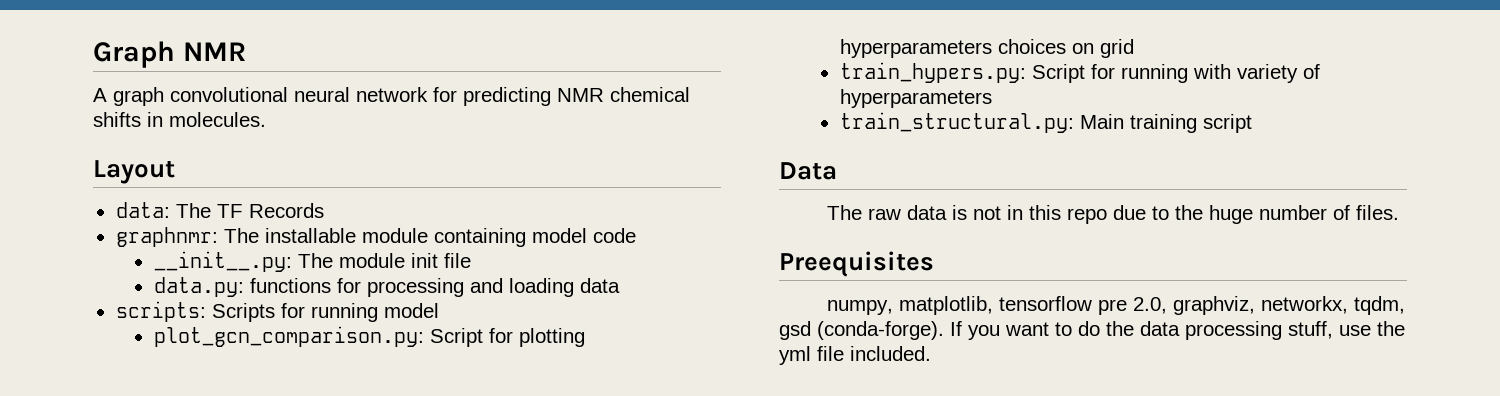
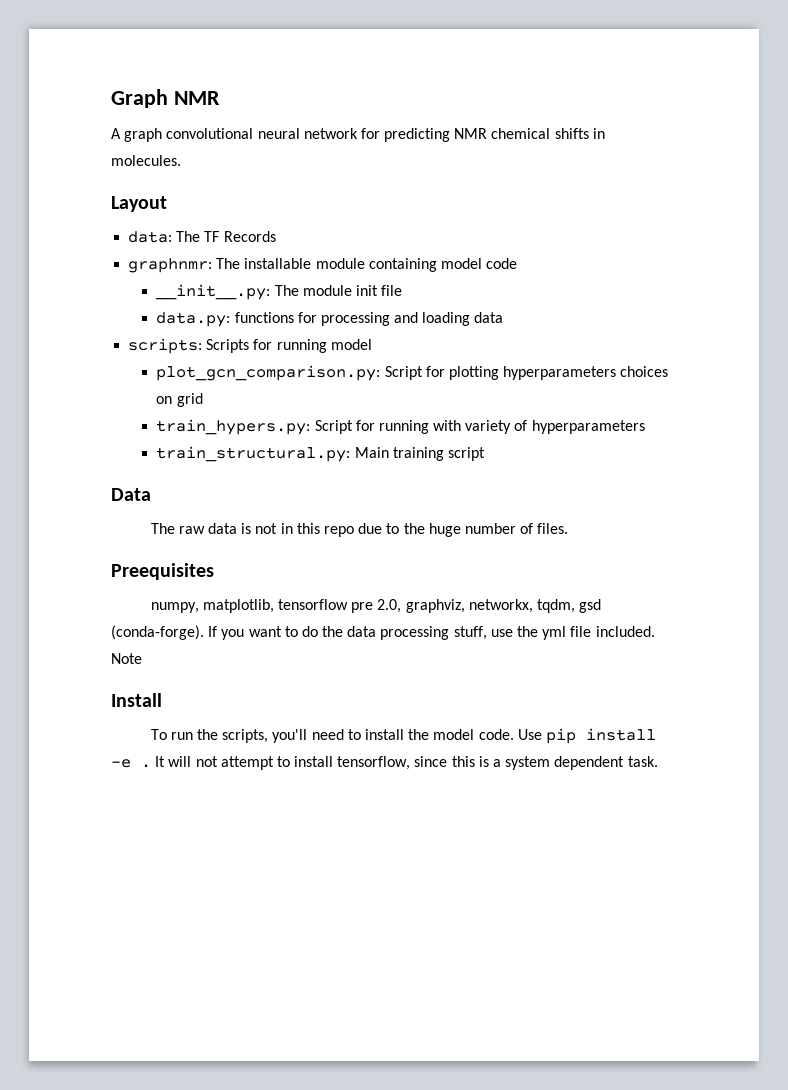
(931, 353) none -> [111,653,142,664] [111,693,162,707] [150,728,656,744] [111,756,658,770] Note // Install // To run the scripts, you'll need to install the model code. Use pip install -e . It will not attempt to install tensorflow, since this is a system dependent task.

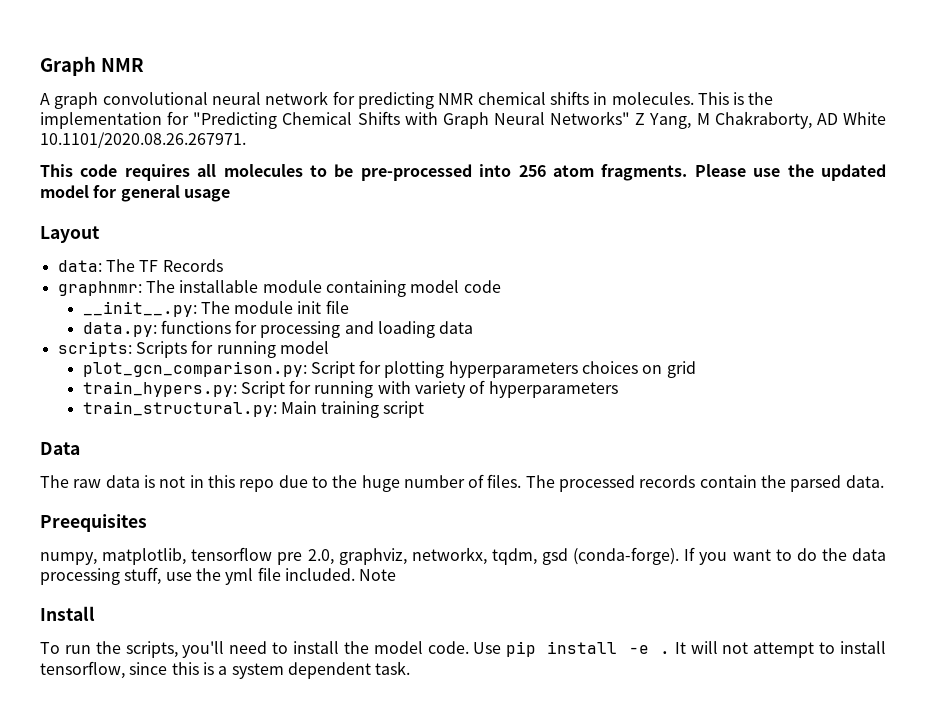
(181, 160) none -> [697,92,774,105] [40,111,886,129] [40,132,246,148] [40,164,886,181] [40,185,230,202] This is the implementation for "Predicting Chemical Shifts with Graph Neural Networks" Z Yang, M Chakraborty, AD White 10.1101/2020.08.26.267971. // This code requires all molecules to be pre-processed into 256 atom fragments. Please use the updated model for general usage
(569, 528) none -> [525,475,884,492] The processed records contain the parsed data.

